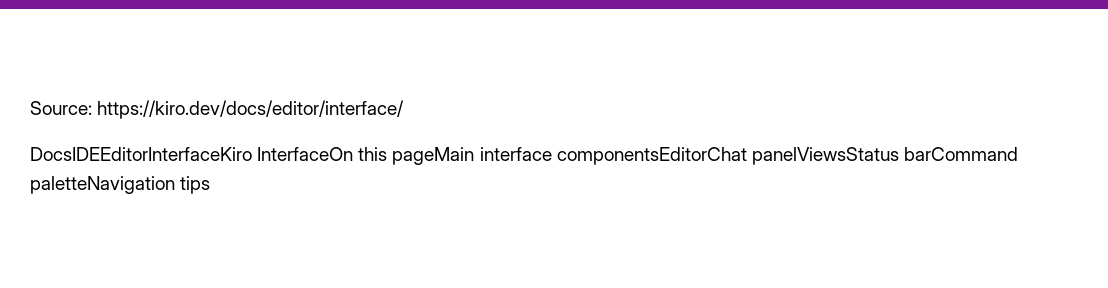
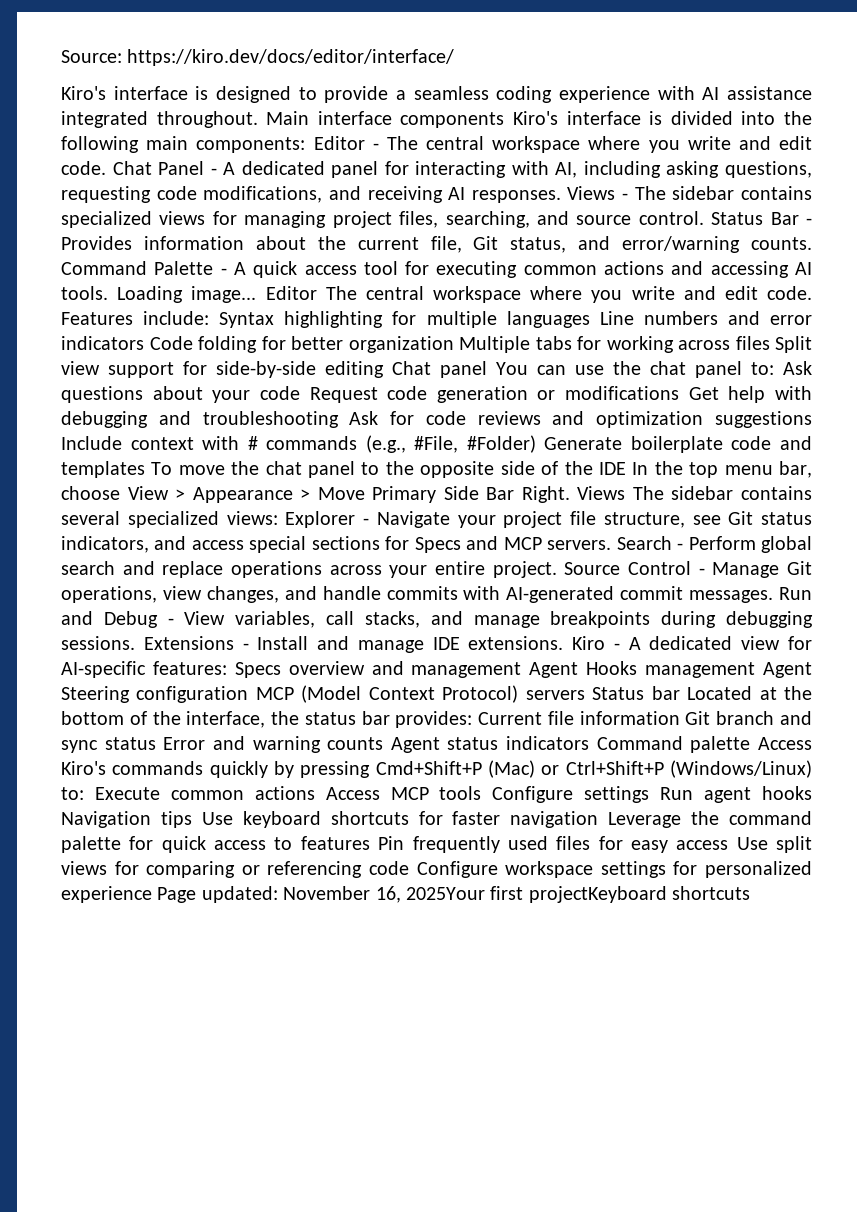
[30,147,1018,165] [30,176,211,194] DocsIDEEditorInterfaceKiro InterfaceOn this pageMain interface componentsEditorChat panelViewsStatus barCommand paletteNavigation tips -> [61,86,812,103] [61,111,813,128] [61,136,812,153] [61,161,813,178] [61,186,812,203] [61,211,812,228] [61,236,812,253] [61,261,812,278] [61,286,812,303] [61,311,813,328] [61,336,812,353] [61,361,812,378] [61,386,812,403] [61,411,812,428] [61,435,812,453] [61,461,812,478] [61,486,812,503] [61,511,812,528] [61,536,812,553] [61,561,812,578] [61,586,812,603] [61,611,813,628] [61,636,812,653] [61,661,813,678] [61,685,813,703] [61,711,812,728] [61,736,812,753] [61,760,812,778] [61,786,812,803] [61,811,812,828] [61,836,813,853] [61,861,813,878] [61,886,751,903] Kiro's interface is designed to provide a seamless coding experience with AI assistance integrated throughout. Main interface components Kiro's interface is divided into the following main components: Editor - The central workspace where you write and edit code. Chat Panel - A dedicated panel for interacting with AI, including asking questions, requesting code modifications, and receiving AI responses. Views - The sidebar contains specialized views for managing project files, searching, and source control. Status Bar - Provides information about the current file, Git status, and error/warning counts. Command Palette - A quick access tool for executing common actions and accessing AI tools. Loading image... Editor The central workspace where you write and edit code. Features include: Syntax highlighting for multiple languages Line numbers and error indicators Code folding for better organization Multiple tabs for working across files Split view support for side-by-side editing Chat panel You can use the chat panel to: Ask questions about your code Request code generation or modifications Get help with debugging and troubleshooting Ask for code reviews and optimization suggestions Include context with # commands (e.g., #File, #Folder) Generate boilerplate code and templates To move the chat panel to the opposite side of the IDE In the top menu bar, choose View > Appearance > Move Primary Side Bar Right. Views The sidebar contains several specialized views: Explorer - Navigate your project file structure, see Git status indicators, and access special sections for Specs and MCP servers. Search - Perform global search and replace operations across your entire project. Source Control - Manage Git operations, view changes, and handle commits with AI-generated commit messages. Run and Debug - View variables, call stacks, and manage breakpoints during debugging sessions. Extensions - Install and manage IDE extensions. Kiro - A dedicated view for AI-specific features: Specs overview and management Agent Hooks management Agent Steering configuration MCP (Model Context Protocol) servers Status bar Located at the bottom of the interface, the status bar provides: Current file information Git branch and sync status Error and warning counts Agent status indicators Command palette Access Kiro's commands quickly by pressing Cmd+Shift+P (Mac) or Ctrl+Shift+P (Windows/Linux) to: Execute common actions Access MCP tools Configure settings Run agent hooks Navigation tips Use keyboard shortcuts for faster navigation Leverage the command palette for quick access to features Pin frequently used files for easy access Use split views for comparing or referencing code Configure workspace settings for personalized experience Page updated: November 16, 2025Your first projectKeyboard shortcuts

